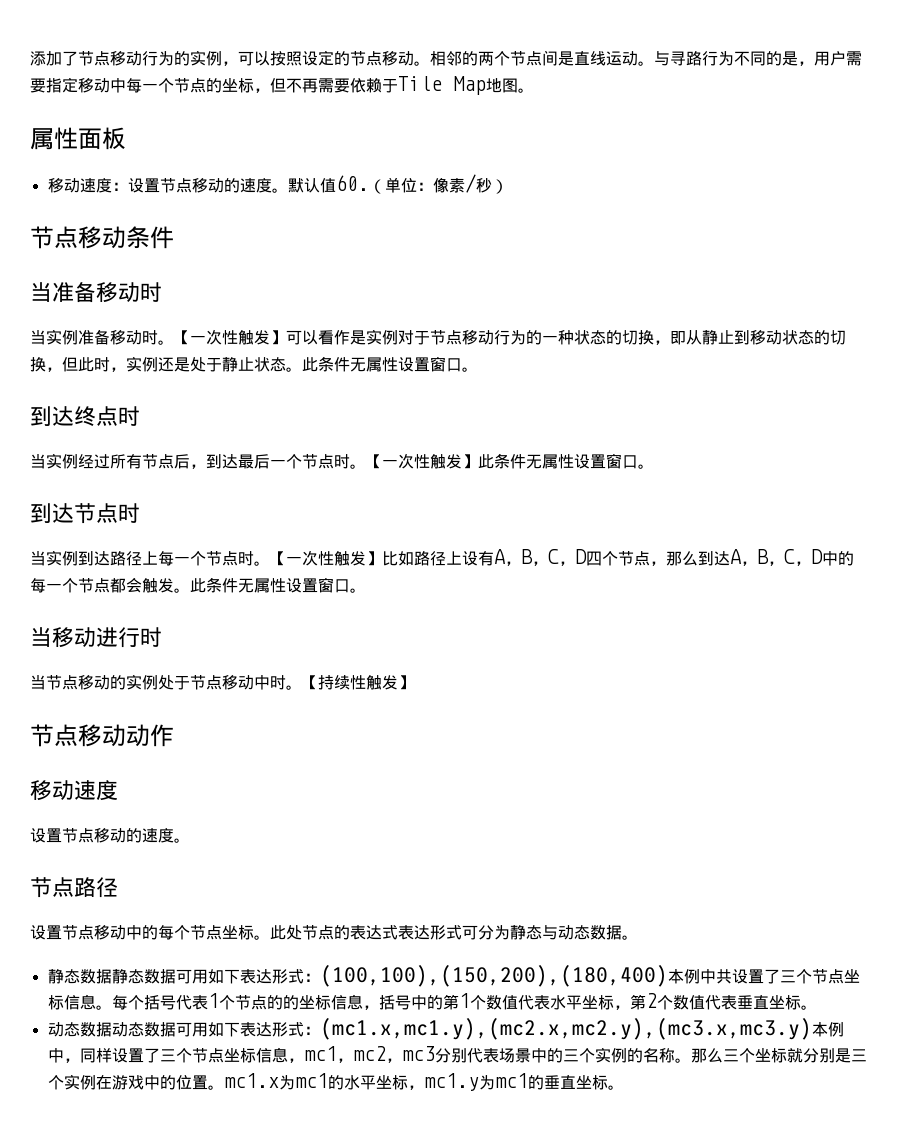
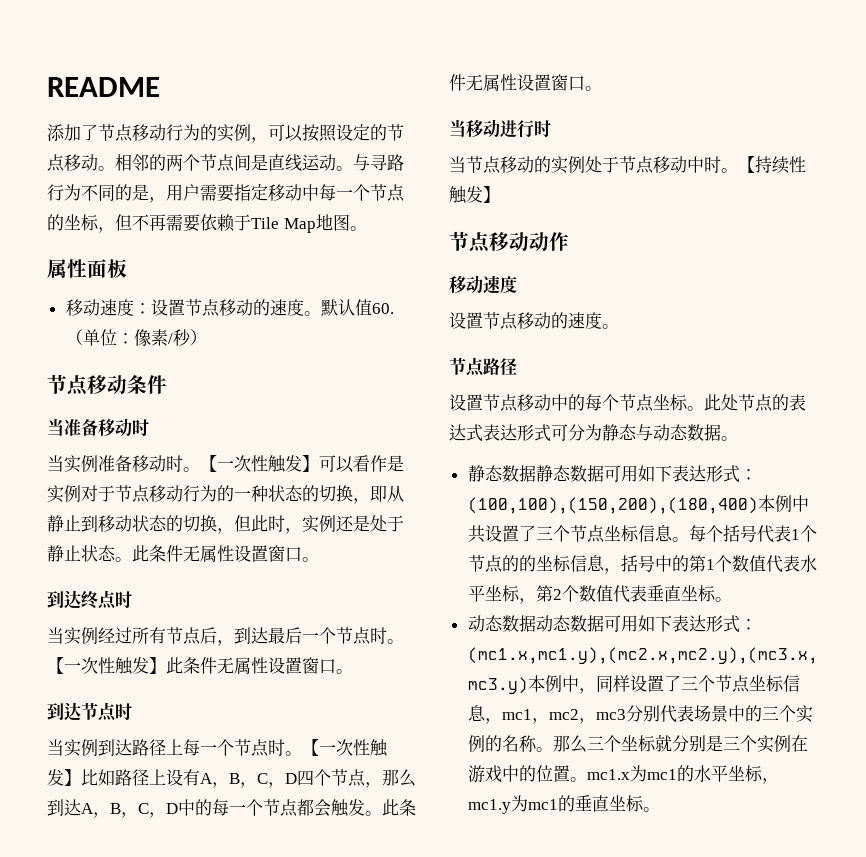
(30, 58) none -> [47,77,160,97] README //

